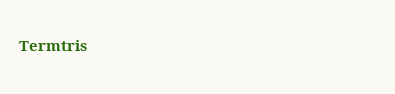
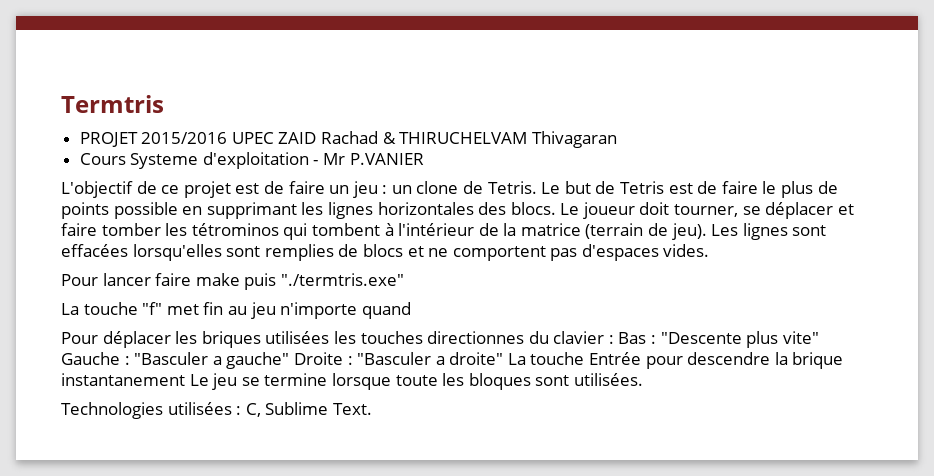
(87, 45) none -> [79,131,617,148] [79,152,424,169] [61,181,838,198] [61,202,854,219] [61,223,827,240] [61,244,710,261] [61,273,404,290] [61,302,411,319] [61,331,819,348] [61,352,844,369] [61,373,643,390] [61,402,372,419] // PROJET 2015/2016 UPEC ZAID Rachad & THIRUCHELVAM Thivagaran // Cours Systeme d'exploitation - Mr P.VANIER // L'objectif de ce projet est de faire un jeu : un clone de Tetris. Le but de Tetris est de faire le plus de points possible en supprimant les lignes horizontales des blocs. Le joueur doit tourner, se déplacer et faire tomber les tétrominos qui tombent à l'intérieur de la matrice (terrain de jeu). Les lignes sont effacées lorsqu'elles sont remplies de blocs et ne comportent pas d'espaces vides. // Pour lancer faire make puis "./termtris.exe" // La touche "f" met fin au jeu n'importe quand // Pour déplacer les briques utilisées les touches directionnes du clavier : Bas : "Descente plus vite" Gauche : "Basculer a gauche" Droite : "Basculer a droite" La touche Entrée pour descendre la brique instantanement Le jeu se termine lorsque toute les bloques sont utilisées. // Technologies utilisées : C, Sublime Text.

